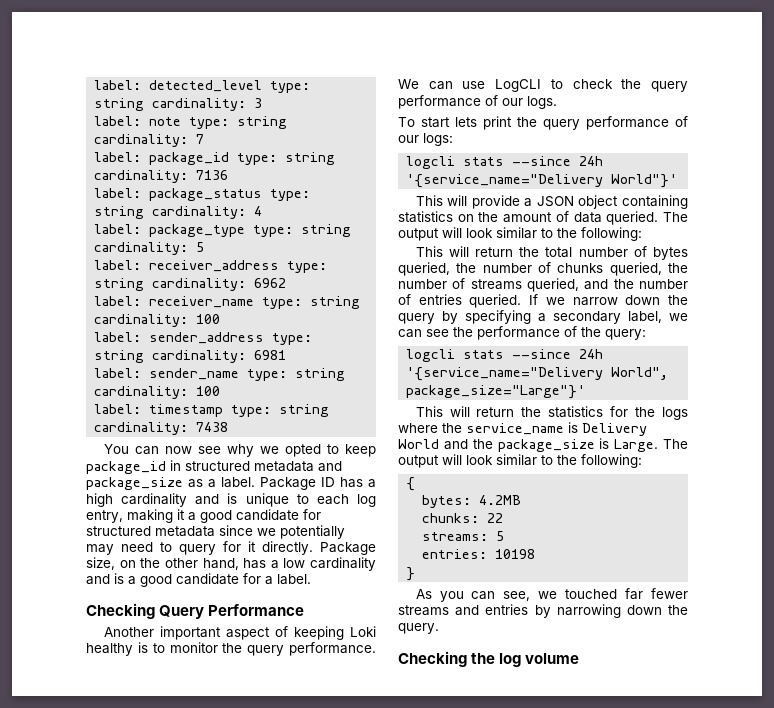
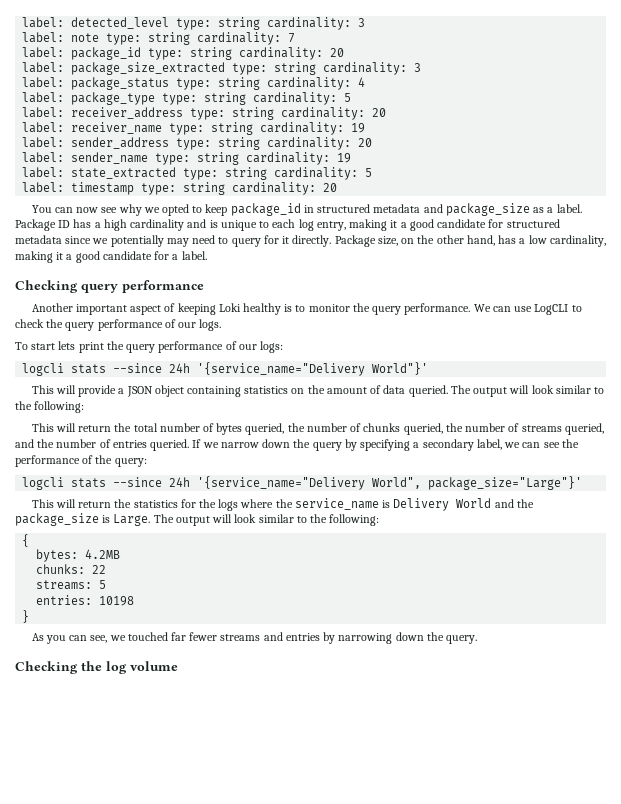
[196,170,229,180] 7136 -> [330,48,345,57] [22,62,422,75] 20 // label: package_size_extracted type: string cardinality: 3
[254,278,287,288] 6962 -> [372,108,387,117] 20
[196,314,221,324] 100 -> [351,123,366,133] 19
[254,350,287,360] 6981 -> [358,138,373,147] 20
[196,386,221,396] 100 -> [337,153,352,163] [22,167,373,180] 19 // label: state_extracted type: string cardinality: 5
[196,422,229,432] 7438 -> [323,183,338,192] 20
[310,557,376,571] [86,573,124,585] cardinality and is -> [549,235,606,247] [15,251,64,263] cardinality, making it
[159,604,305,619] Query Performance -> [81,280,204,293] query performance

